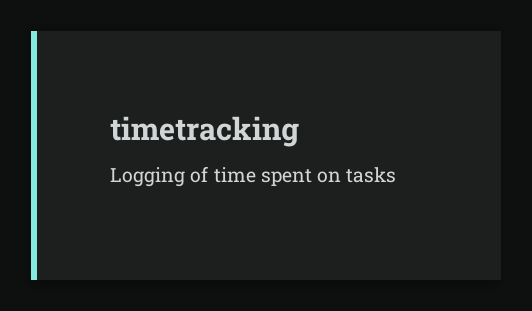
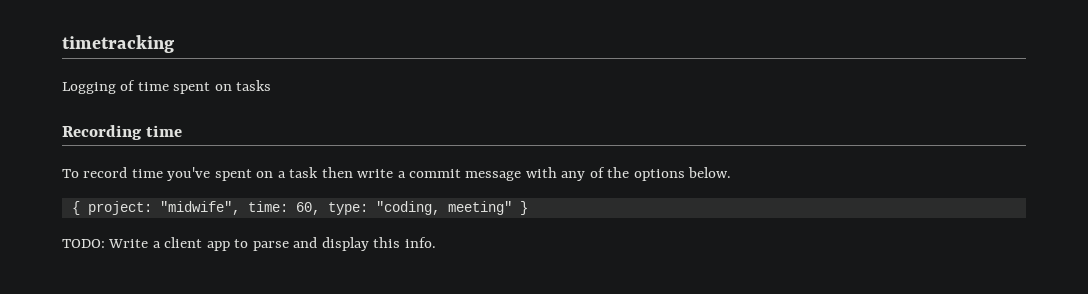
(397, 175) none -> [62,125,183,140] [62,167,732,181] [71,201,528,215] [62,237,436,251] // Recording time // To record time you've spent on a task then write a commit message with any of the options below. // { project: "midwife", time: 60, type: "coding, meeting" } // TODO: Write a client app to parse and display this info.

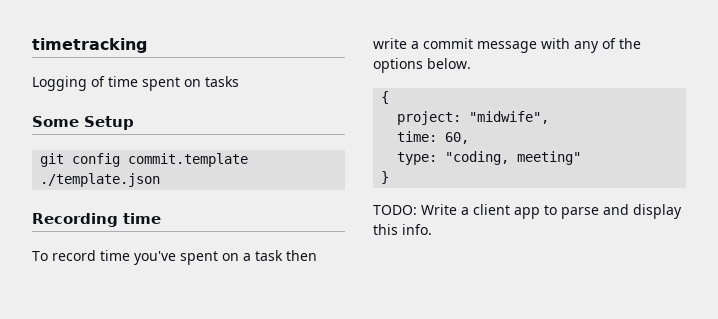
(272, 85) none -> [32,116,134,130] [40,153,249,167] [40,173,161,187] // Some Setup // git config commit.template ./template.json
(80, 208) none -> (390, 97) //
(240, 208) none -> (550, 117) //
(320, 208) none -> (470, 138) //
(512, 208) none -> (582, 158) //

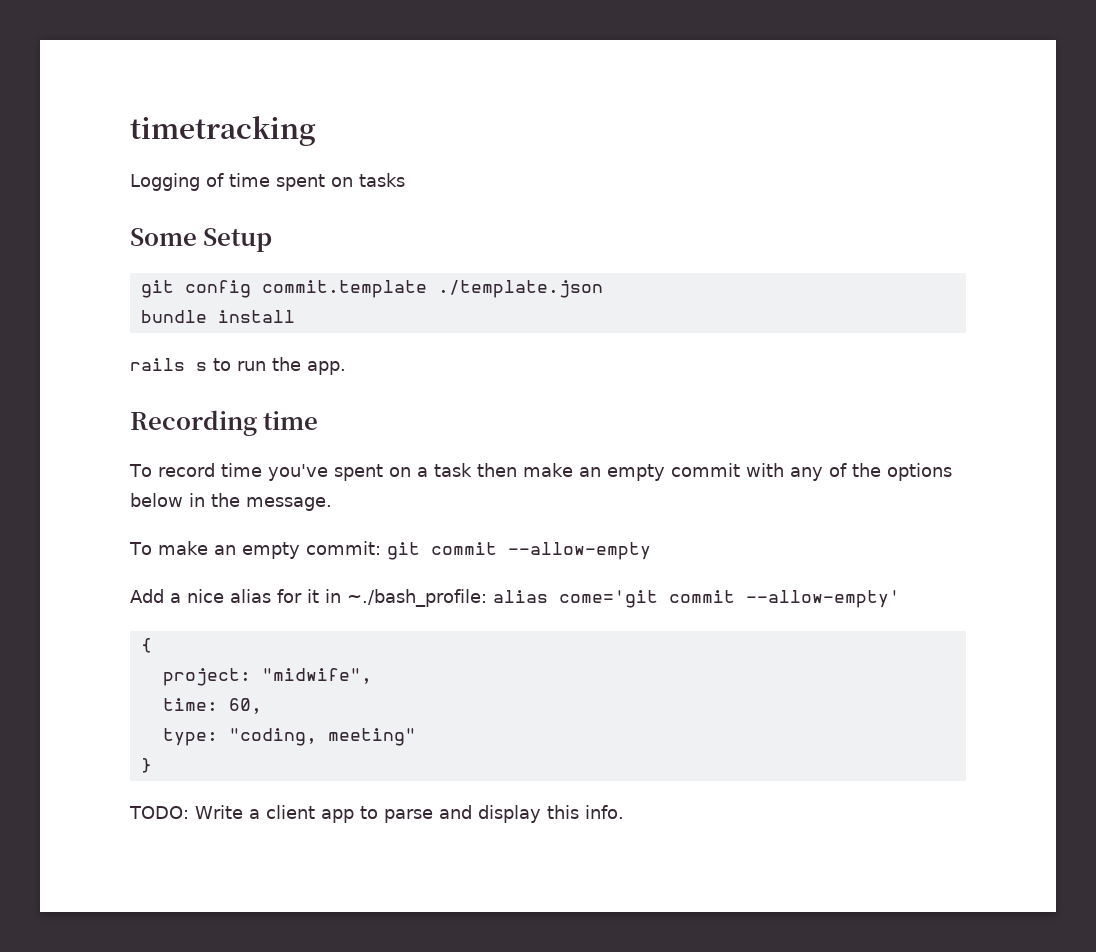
(161, 180) none -> [140,310,295,323] [130,357,346,375] // bundle install // rails s to run the app.
[373,38,537,53] write a commit message -> [522,463,740,481] make an empty commit
[427,58,471,69] below. -> [130,493,332,511] [129,541,651,560] [130,589,900,608] below in the message. // To make an empty commit: git commit --allow-empty // Add a nice alias for it in ~./bash_profile: alias come='git commit --allow-empty'

